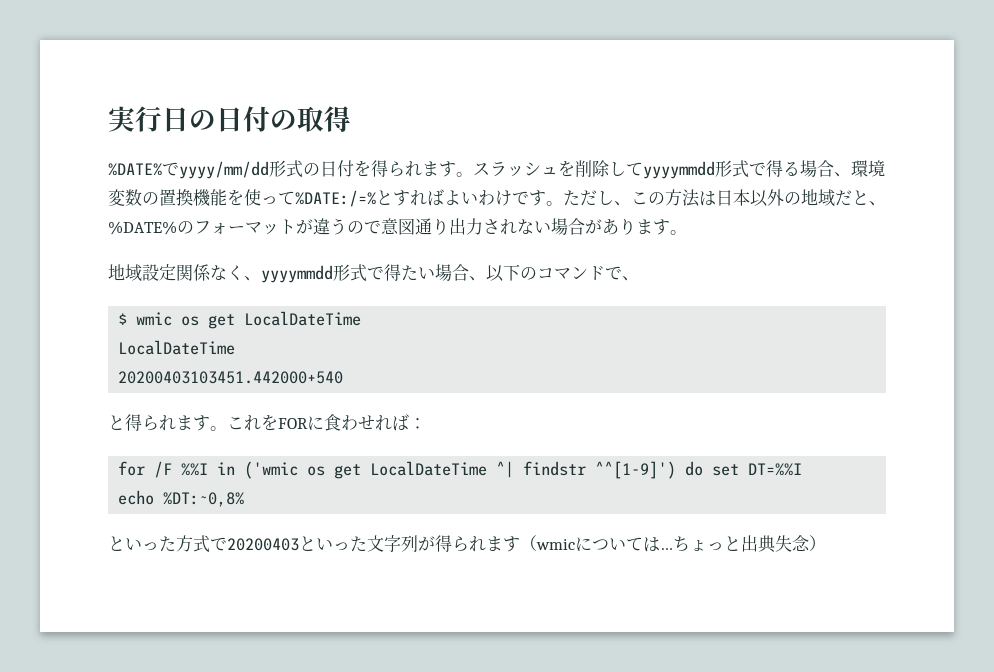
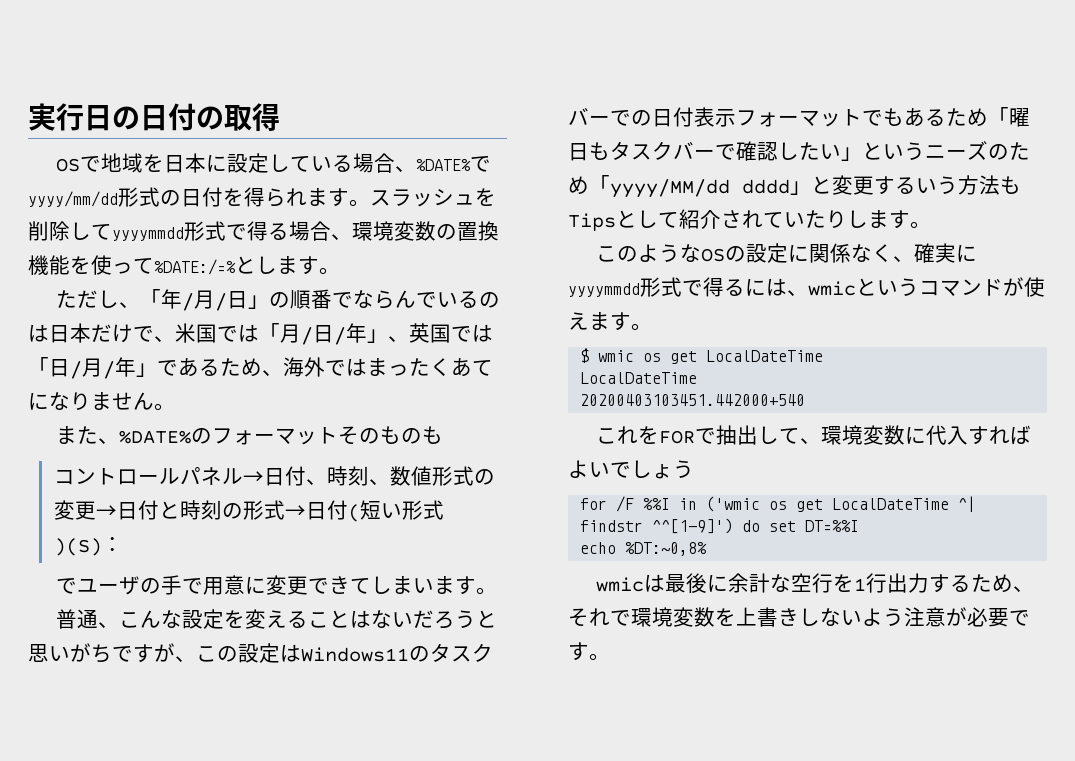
(351, 119) none -> [56,153,417,173] OSで地域を日本に設定している場合、
[393,189,563,206] すればよいわけです。 -> [256,256,340,275] します。 //
[631,189,869,207] この方法は日本以外の地域だと -> [140,289,501,311] [28,323,493,345] [28,357,493,379] [28,392,175,411] [56,426,99,444] 「年/月/日」の順番でならんでいるのは日本だけで、米国では「月/日/年」、英国では「日/月/年」であるため、海外ではまったくあてになりません。 // また
[296,218,687,235] [108,264,176,282] が違うので意図通り出力されない場合があります。 // 地域設定 -> [338,426,444,445] [53,466,495,486] [53,500,444,522] [53,537,123,556] [56,575,498,595] [56,609,498,629] [28,643,493,663] [568,107,1030,127] [568,141,1030,161] [568,175,1021,198] [568,209,931,231] [596,243,810,263] そのものも // コントロールパネル→日付、時刻、数値形式の変更→日付と時刻の形式→日付(短い形式)(S)： // でユーザの手で用意に変更できてしまいます。 // 普通、こんな設定を変えることはないだろうと思いがちですが、この設定はWindows11のタスクバーでの日付表示フォーマットでもあるため「曜日もタスクバーで確認したい」というニーズのため「yyyy/MM/dd dddd」と変更するいう方法もTipsとして紹介されていたりします。 // このようなOSの設定に
[261,264,639,283] yyyymmdd形式で得たい場合、以下のコマンドで、 -> [914,243,978,263] [568,277,1045,297] [568,312,652,331] 確実にyyyymmdd形式で得るには、wmicというコマンドが使えます。
[108,414,426,431] と得られます。これをFORに食わせれば： -> [596,425,1032,445] [568,460,694,479] これをFORで抽出して、環境変数に代入すればよいでしょう
[108,535,826,553] といった方式で20200403といった文字列が得られます（wmicについては…ちょっと出典失念） -> [596,573,1035,593] [568,607,1030,627] [568,642,610,661] wmicは最後に余計な空行を1行出力するため、それで環境変数を上書きしないよう注意が必要です。

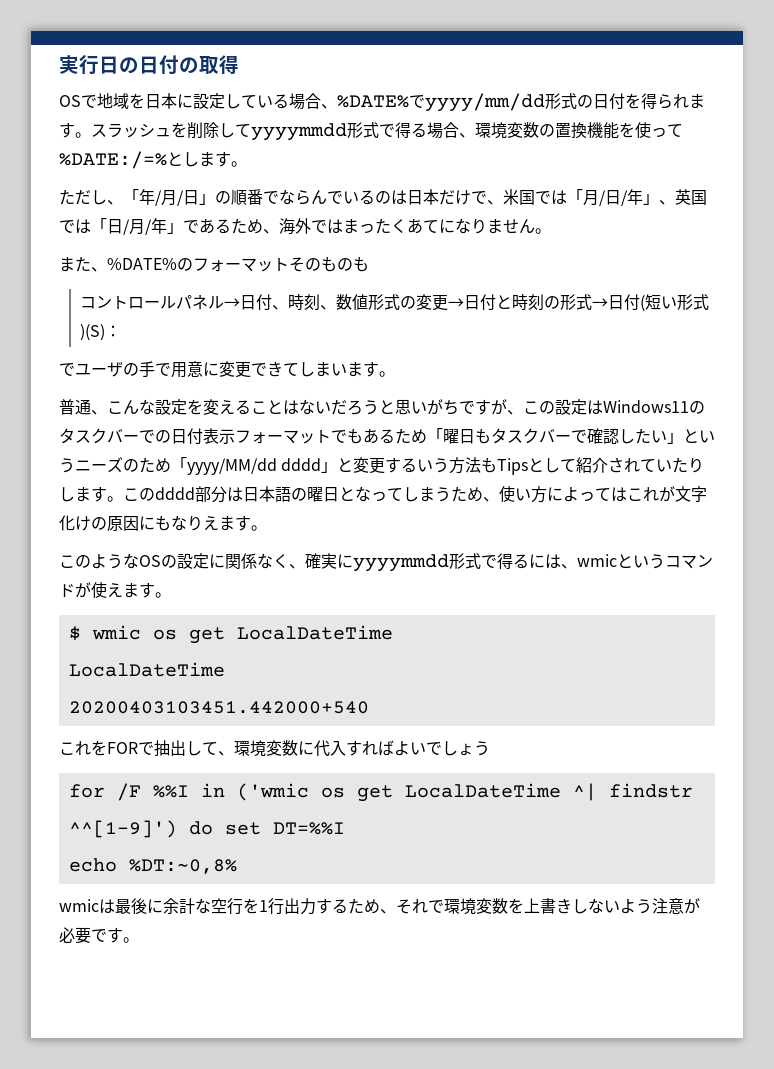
(931, 225) none -> [123,486,707,503] [59,515,267,531] このdddd部分は日本語の曜日となってしまうため、使い方によってはこれが文字化けの原因にもなりえます。

